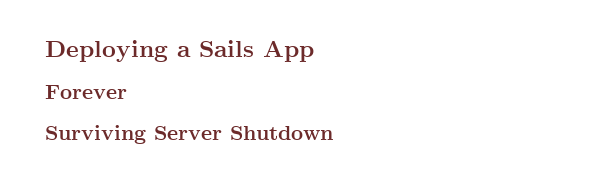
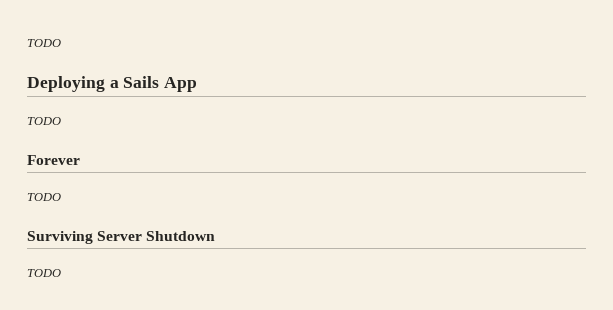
(45, 51) none -> [27,39,61,47] TODO //
(314, 51) none -> [27,117,61,125] // TODO
(127, 92) none -> [27,193,61,201] // TODO
(333, 133) none -> [27,269,61,277] // TODO

